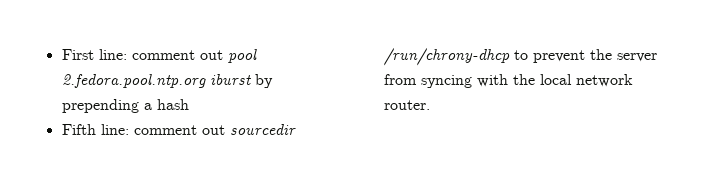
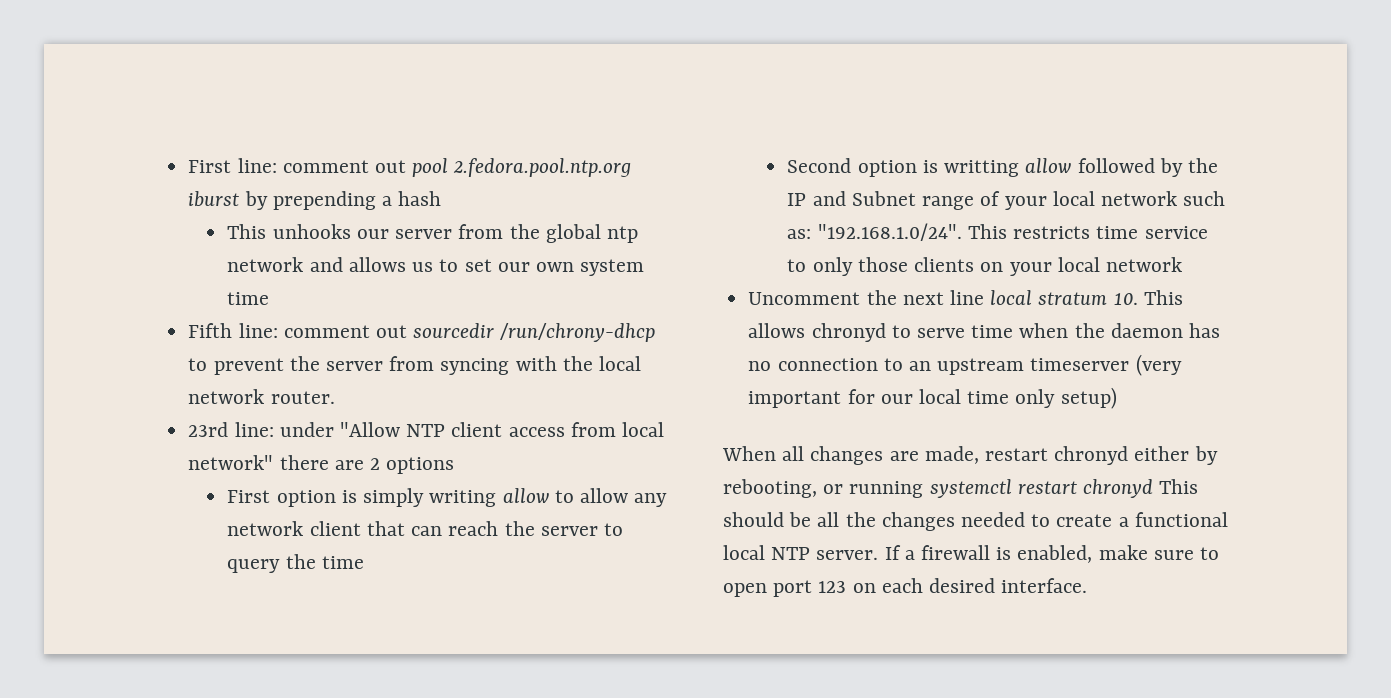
(189, 104) none -> [227,224,638,243] [227,257,645,276] [227,292,270,305] // This unhooks our server from the global ntp network and allows us to set our own system time
(430, 105) none -> [188,422,664,437] [188,455,455,474] [227,488,668,507] [227,521,623,536] [227,554,364,573] [787,158,1218,177] [787,191,1226,210] [787,223,1208,241] [787,257,1182,276] [748,290,1183,305] [748,323,1220,342] [748,354,1182,376] [748,387,1117,409] [722,446,1218,465] [723,479,1199,498] [723,512,1228,531] [723,545,1220,563] [723,578,1088,597] // 23rd line: under "Allow NTP client access from local network" there are 2 options // First option is simply writing allow to allow any network client that can reach the server to query the time // Second option is writting allow followed by the IP and Subnet range of your local network such as: "192.168.1.0/24". This restricts time service to only those clients on your local network // Uncomment the next line local stratum 10. This allows chronyd to serve time when the daemon has no connection to an upstream timeserver (very important for our local time only setup) // When all changes are made, restart chronyd either by rebooting, or running systemctl restart chronyd This should be all the changes needed to create a functional local NTP server. If a firewall is enabled, make sure to open port 123 on each desired interface.

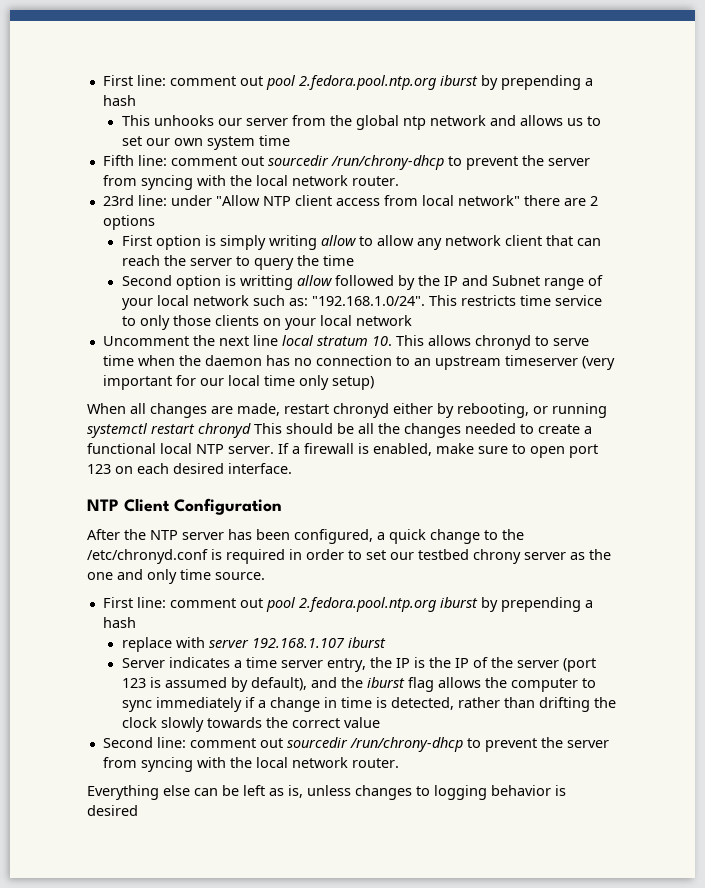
(1088, 585) none -> [87,498,282,515] [87,529,524,544] [87,549,611,564] [87,569,265,584] [102,597,593,612] [102,617,136,628] [121,637,386,652] [121,657,596,672] [121,677,596,692] [121,697,616,712] [121,717,380,732] [102,737,609,752] [102,757,399,772] [87,785,566,800] [87,805,138,816] // NTP Client Configuration // After the NTP server has been configured, a quick change to the /etc/chronyd.conf is required in order to set our testbed chrony server as the one and only time source. // First line: comment out pool 2.fedora.pool.ntp.org iburst by prepending a hash // replace with server 192.168.1.107 iburst // Server indicates a time server entry, the IP is the IP of the server (port 123 is assumed by default), and the iburst flag allows the computer to sync immediately if a change in time is detected, rather than drifting the clock slowly towards the correct value // Second line: comment out sourcedir /run/chrony-dhcp to prevent the server from syncing with the local network router. // Everything else can be left as is, unless changes to logging behavior is desired

